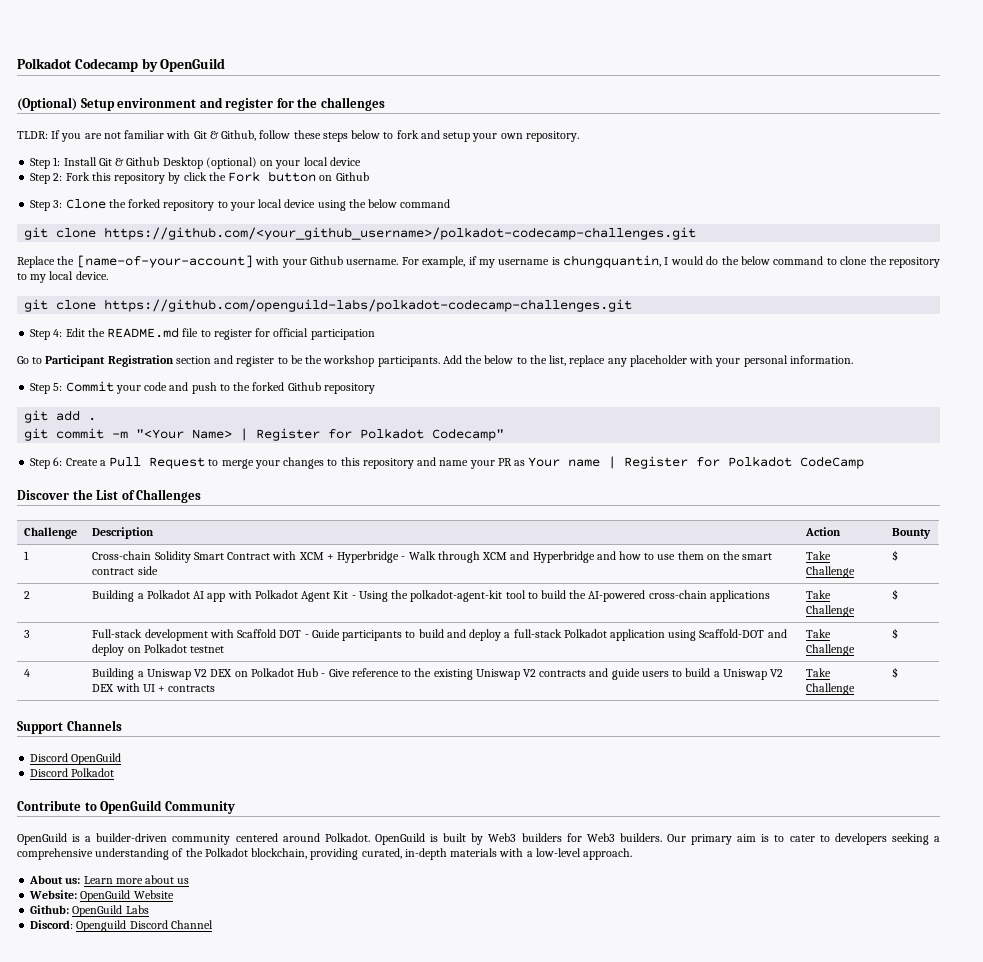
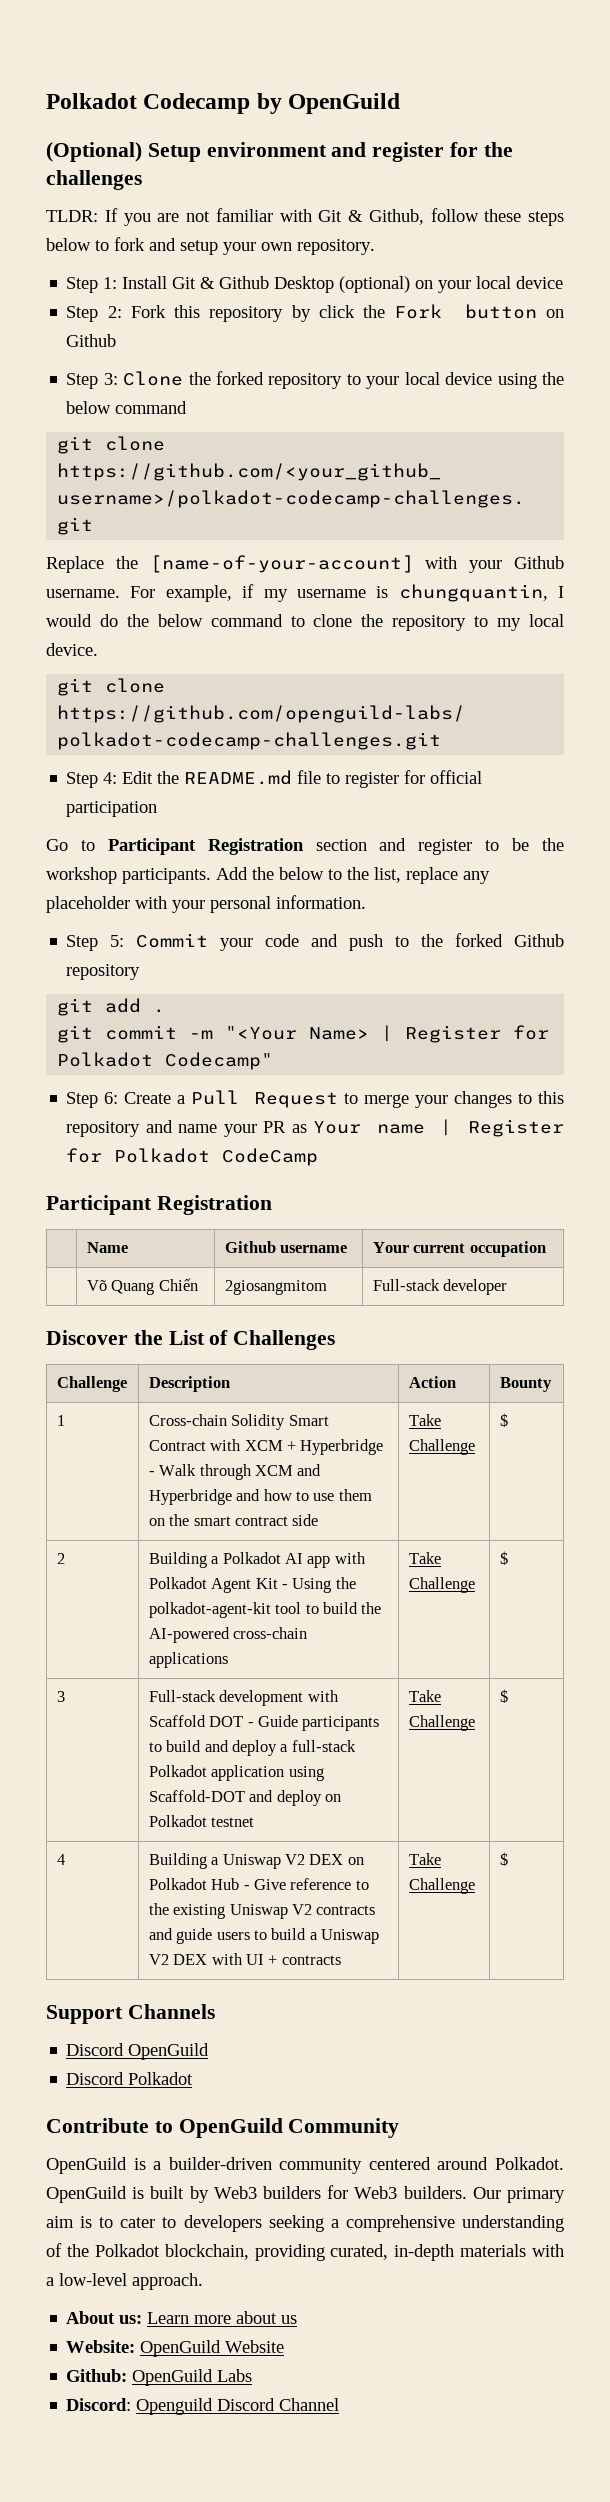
(865, 462) none -> [46,1195,272,1215] [86,1242,128,1253] [224,1241,348,1253] [372,1241,546,1257] [86,1278,198,1295] [224,1280,327,1295] [372,1279,508,1295] // Participant Registration // | Name | Github username | Your current occupation // | Võ Quang Chiến | 2giosangmitom | Full-stack developer

